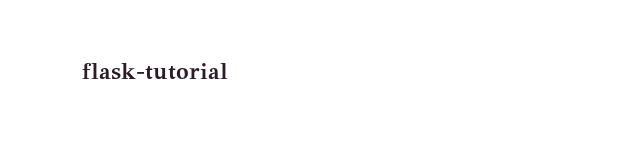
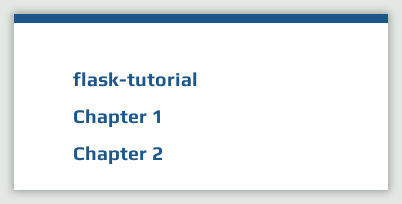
(228, 71) none -> [73,109,164,128] [73,146,164,165] // Chapter 1 // Chapter 2

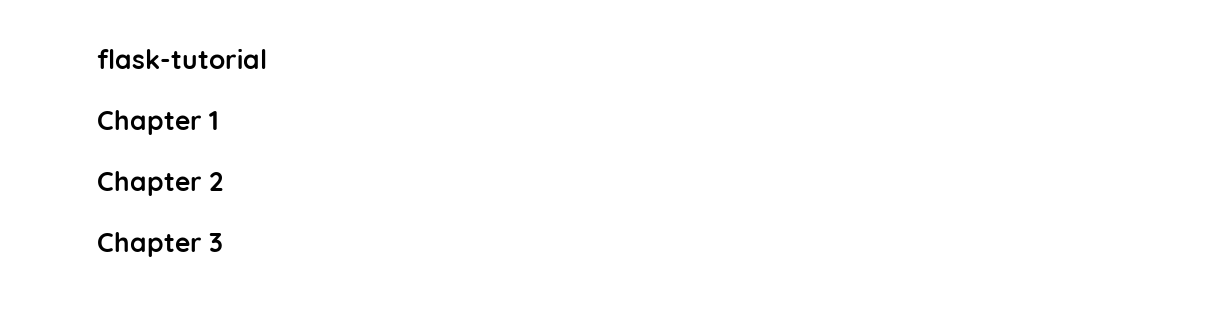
(164, 153) none -> [97,232,224,257] // Chapter 3

